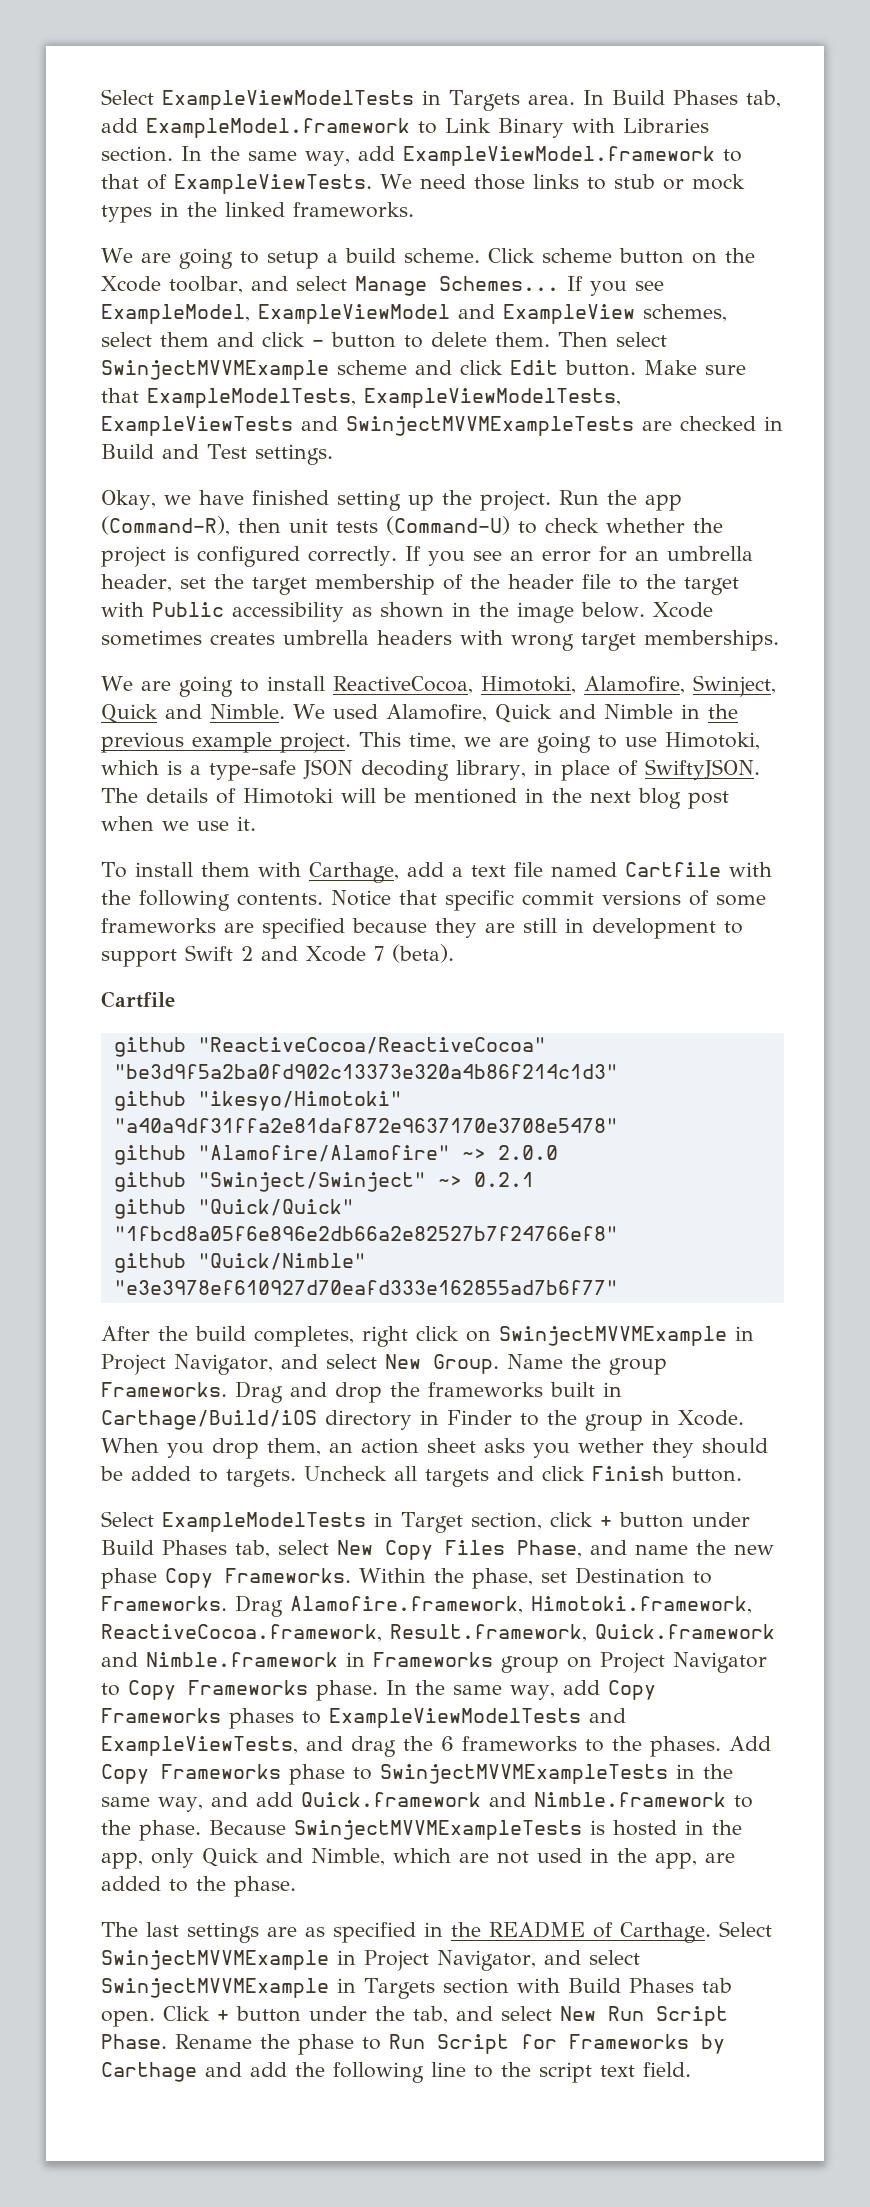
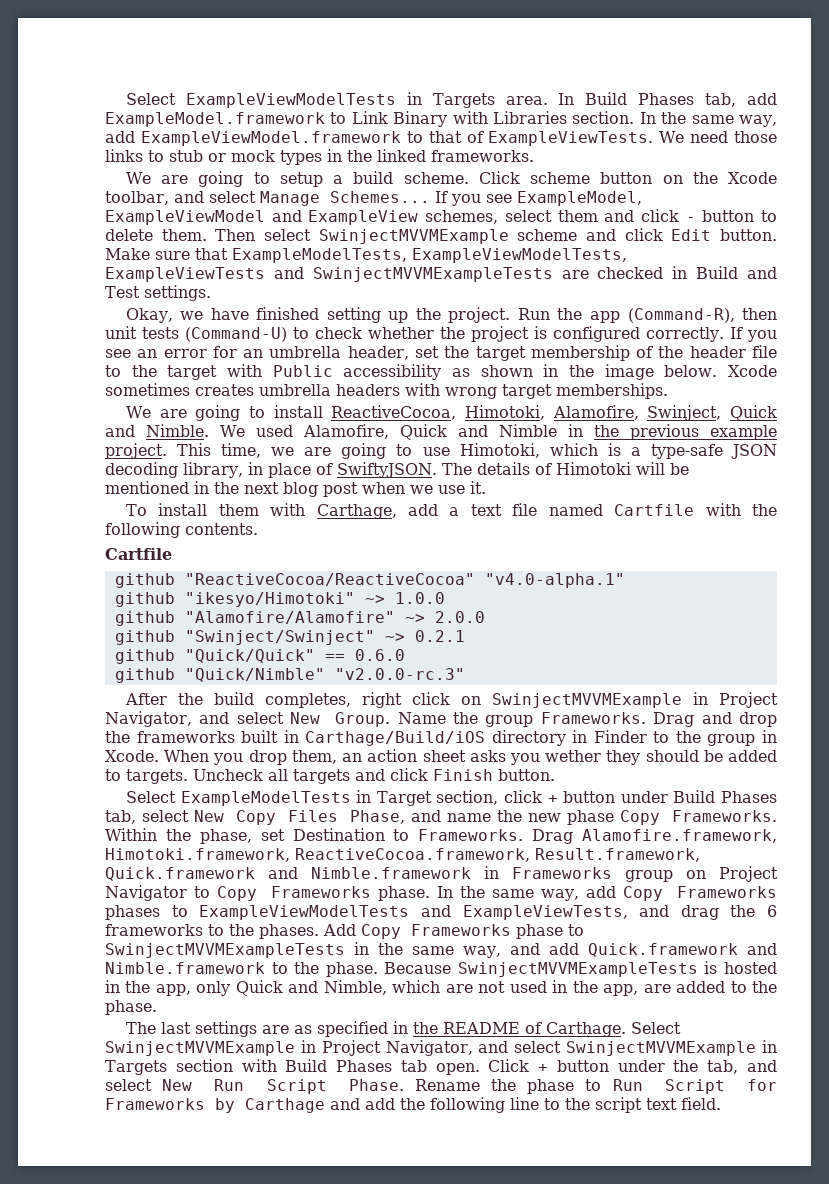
[331,890,766,911] [101,918,743,939] [101,944,454,967] Notice that specific commit versions of some frameworks are specified because they are still in development to support Swift 2 and Xcode 7 (beta). -> (258, 529) none
[113,1064,618,1079] "be3d9f5a2ba0fd902c13373e320a4b86f214c1d3" -> [484,573,625,588] "v4.0-alpha.1"
[113,1118,618,1133] "a40a9df31ffa2e81daf872e9637170e3708e5478" -> [364,592,445,604] ~> 1.0.0
[113,1226,618,1241] "1fbcd8a05f6e896e2db66a2e82527b7f24766ef8" -> [324,649,405,661] == 0.6.0
[113,1280,618,1295] "e3e3978ef610927d70eafd333e162855ad7b6f77" -> [334,668,465,680] "v2.0.0-rc.3"

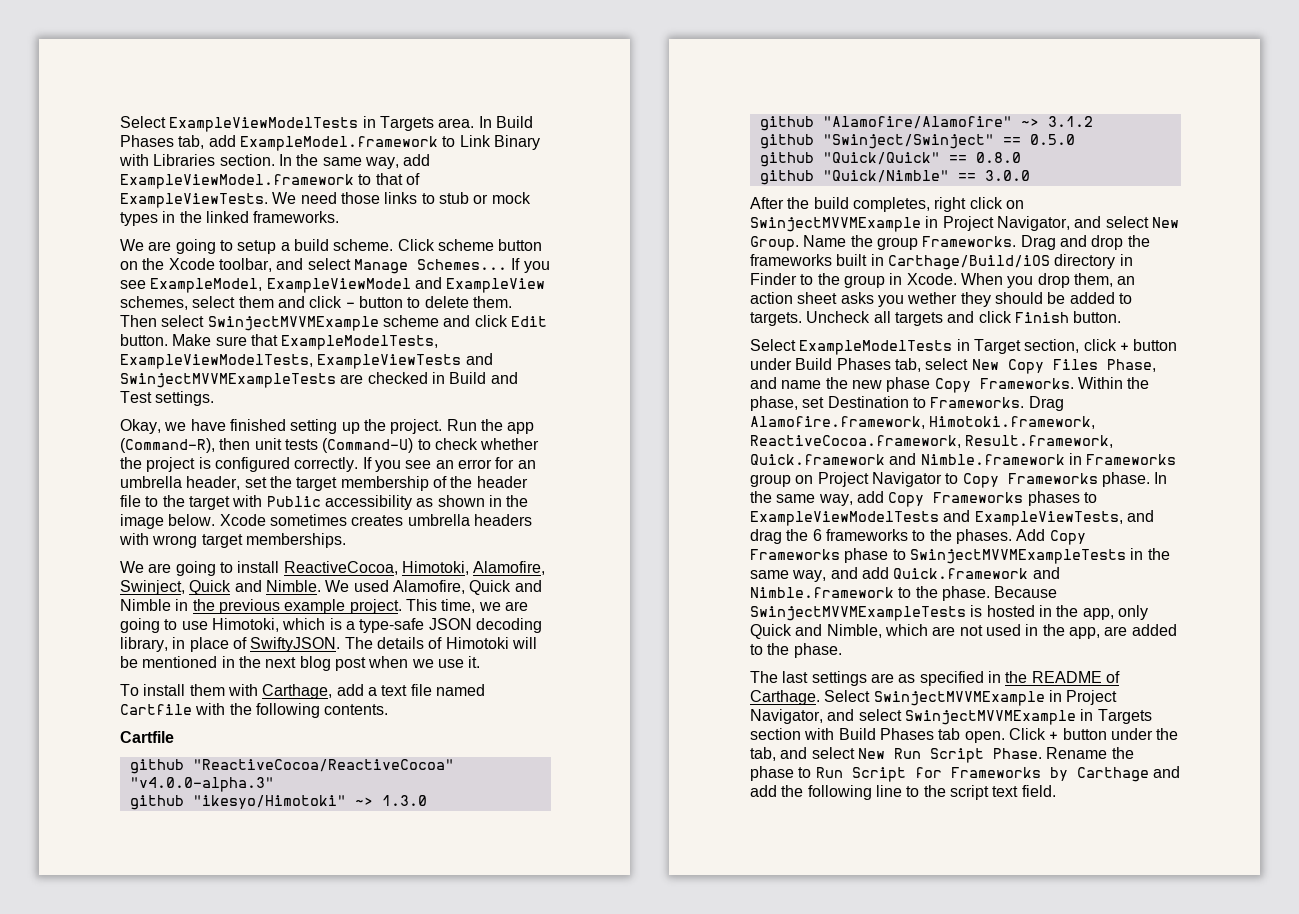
[484,573,625,588] "v4.0-alpha.1" -> [129,777,274,792] "v4.0.0-alpha.3"
[394,592,445,604] 1.0.0 -> [381,795,427,806] 1.3.0
[434,611,485,623] 2.0.0 -> [1047,116,1093,127] 3.1.2
[384,630,465,642] ~> 0.2.1 -> [1002,134,1075,145] == 0.5.0
[354,649,405,661] 0.6.0 -> [975,152,1021,163] 0.8.0
[334,668,465,680] "v2.0.0-rc.3" -> [957,170,1030,181] == 3.0.0

